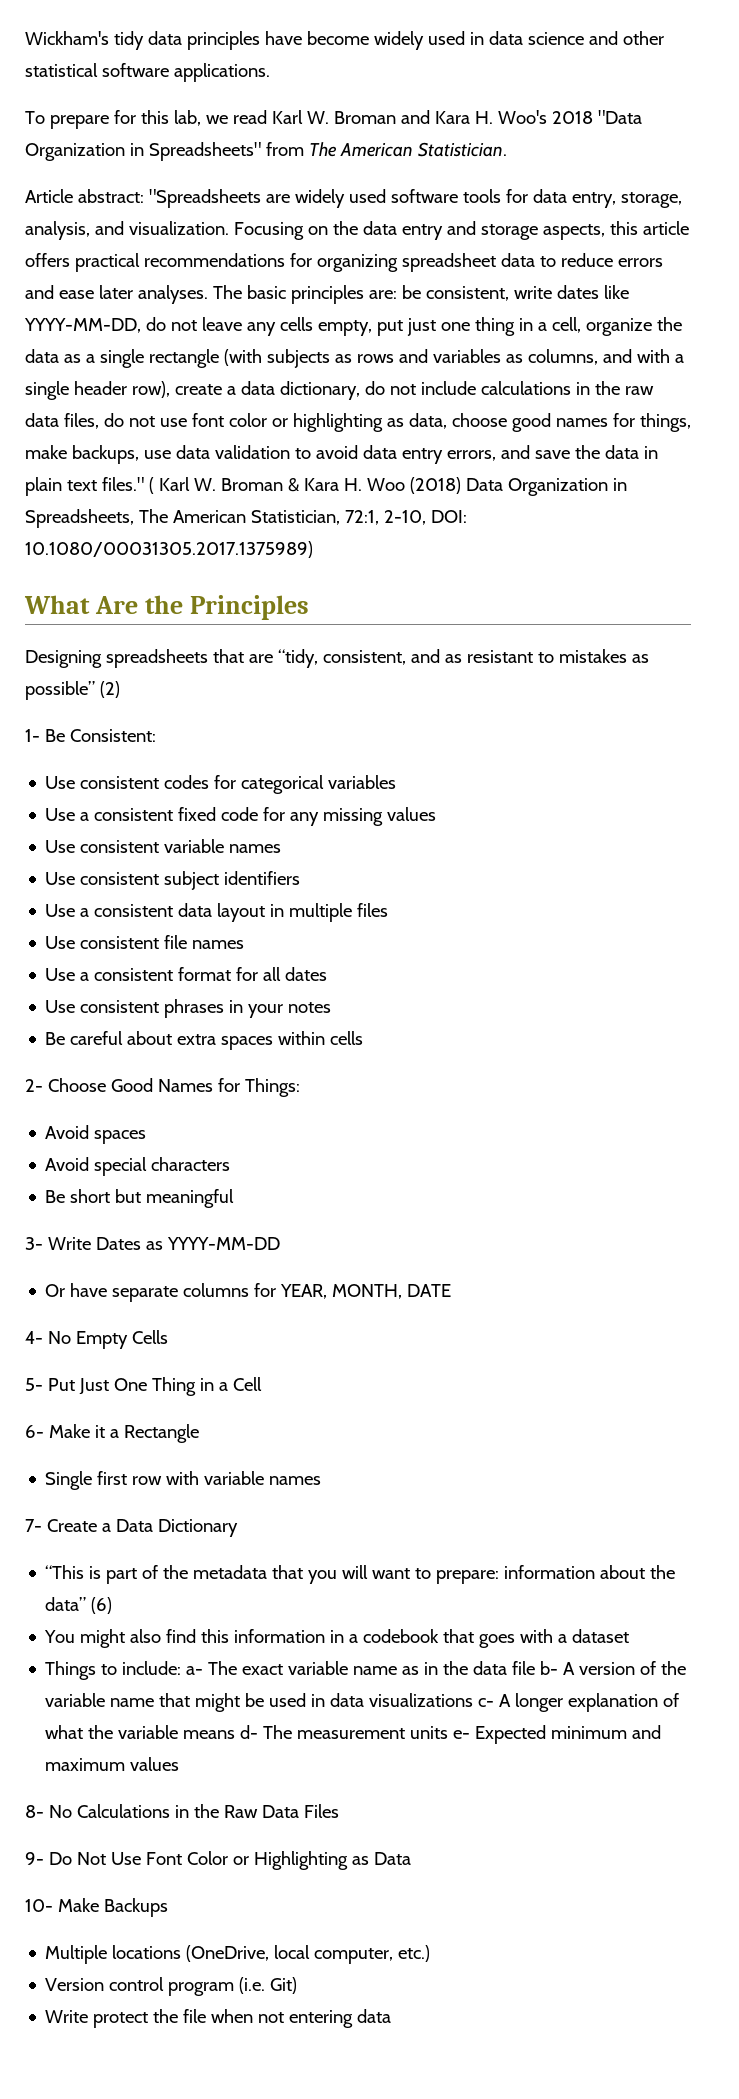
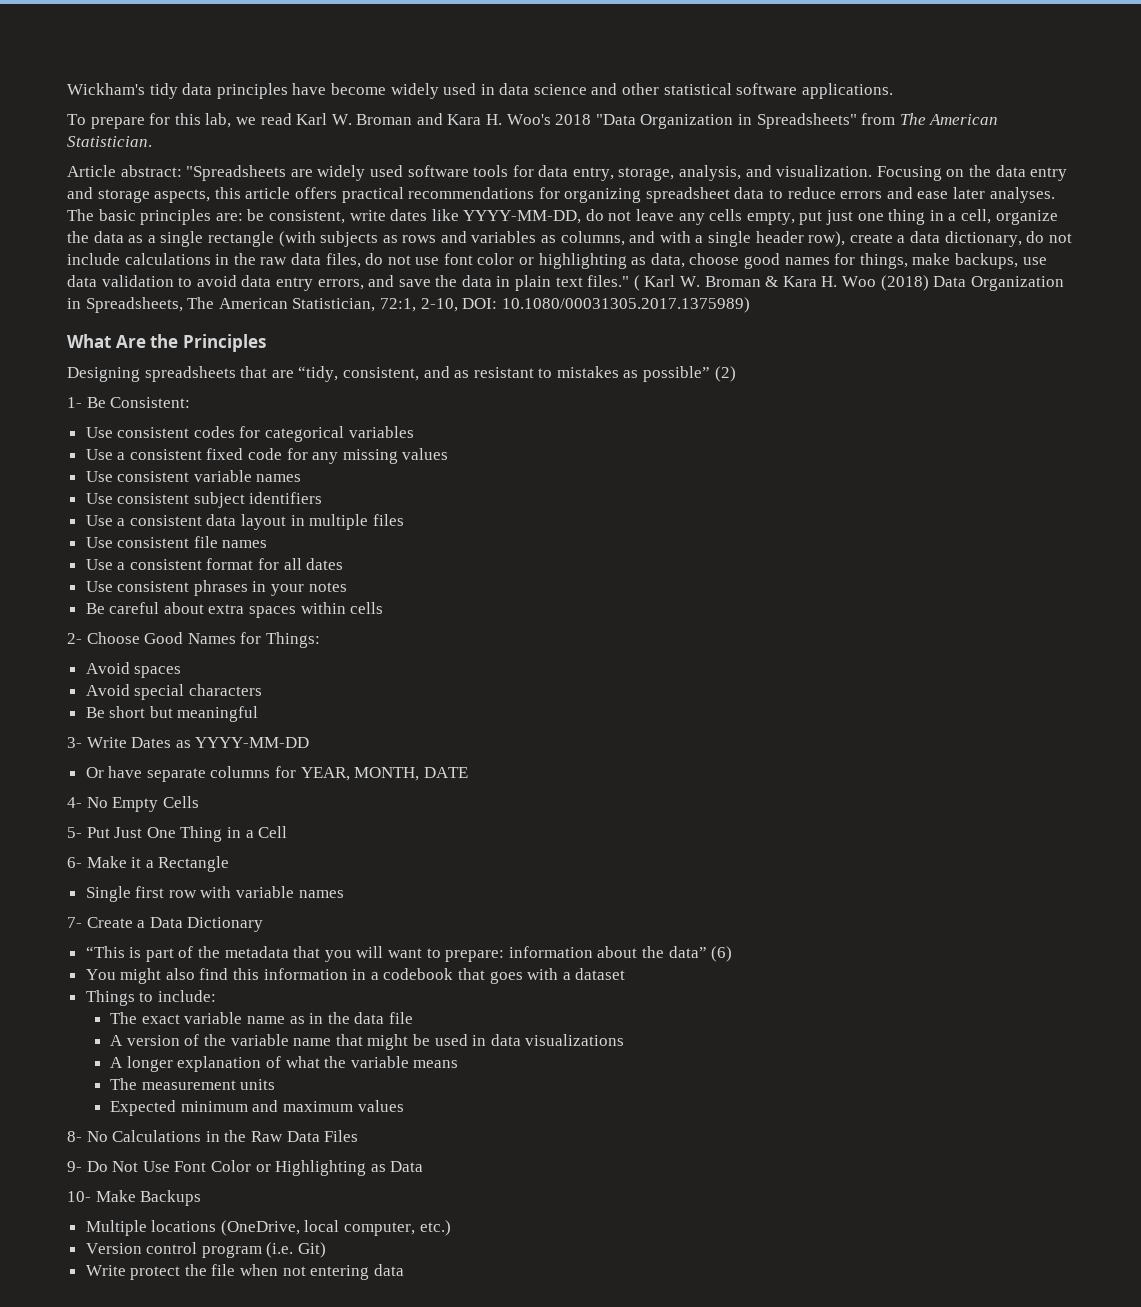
[186,1666,204,1675] a- -> (216, 996) //
[540,1661,559,1675] b- -> (413, 1018) //
[478,1698,495,1707] c- -> (625, 1040) //
[240,1725,259,1739] d- -> (459, 1064) //
[453,1730,471,1739] e- -> (276, 1084) //

